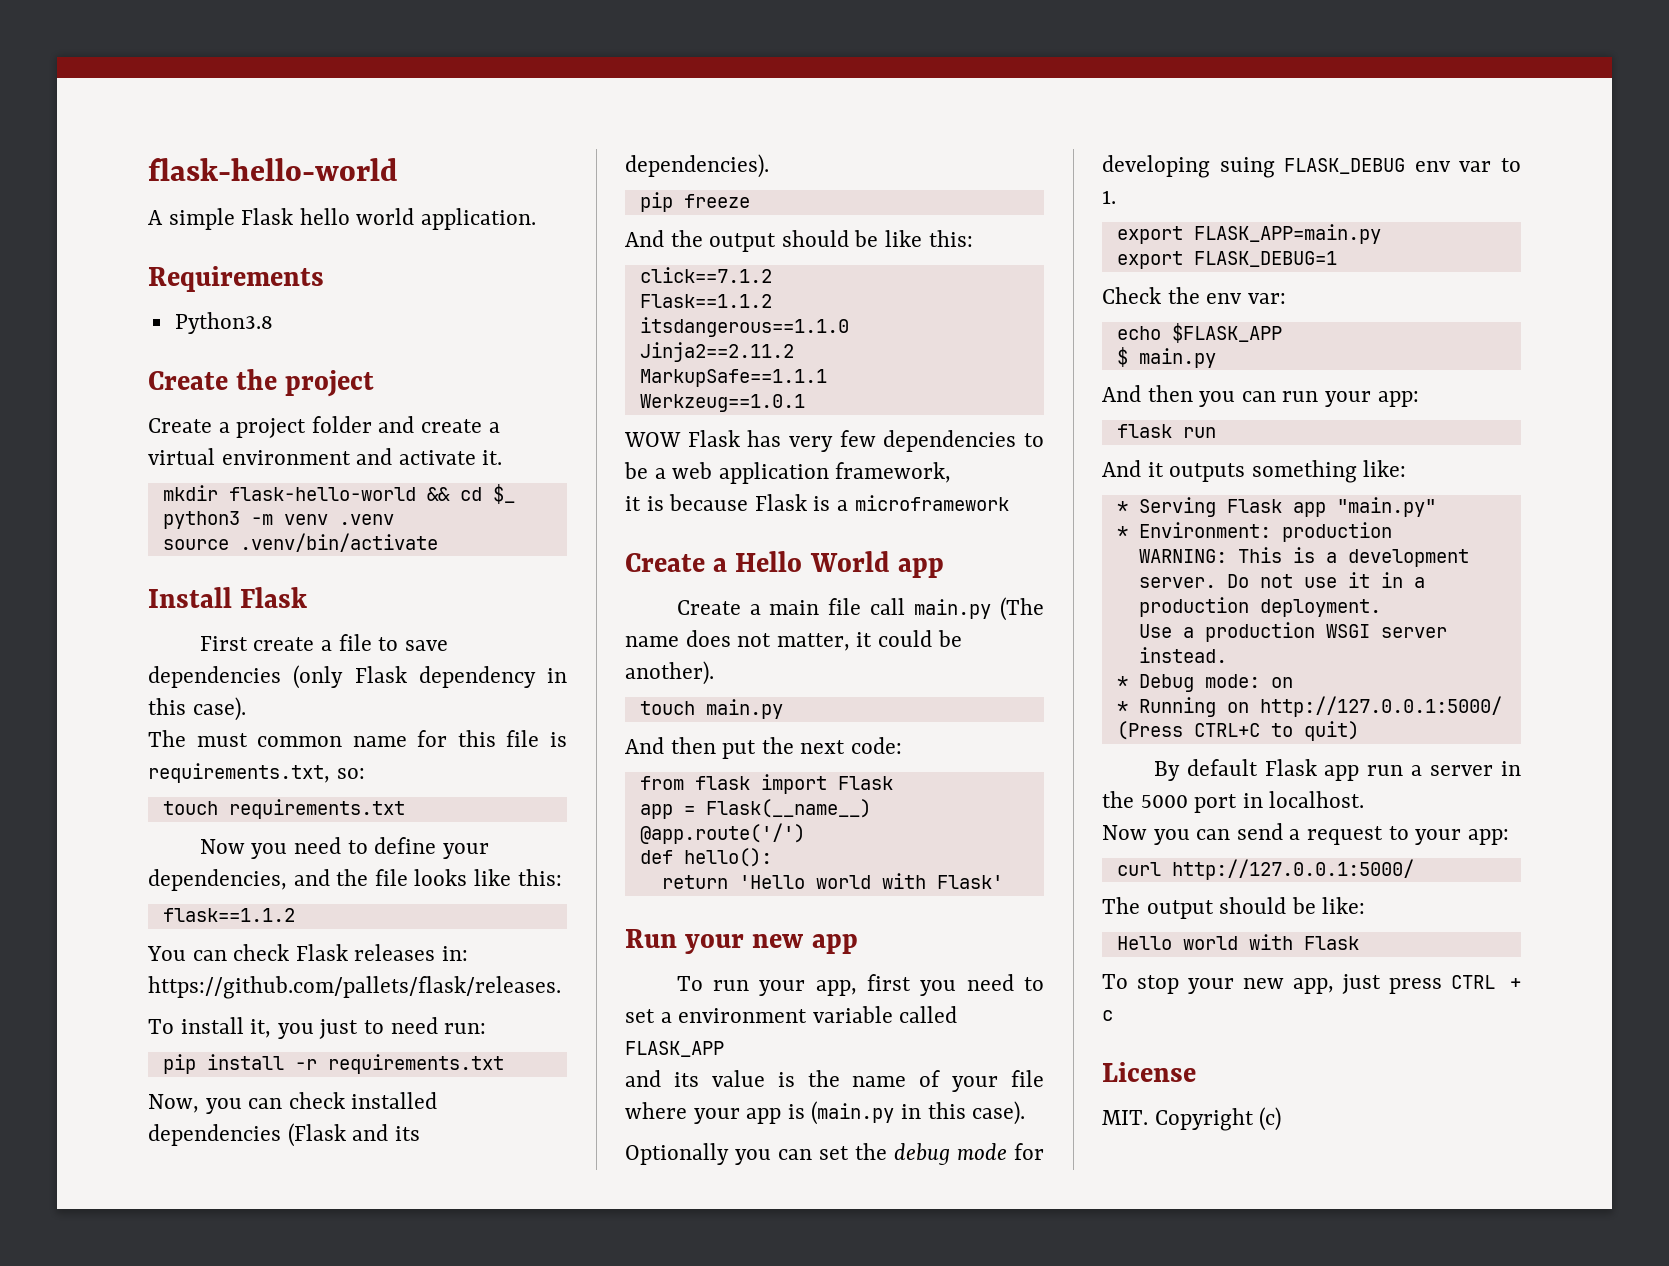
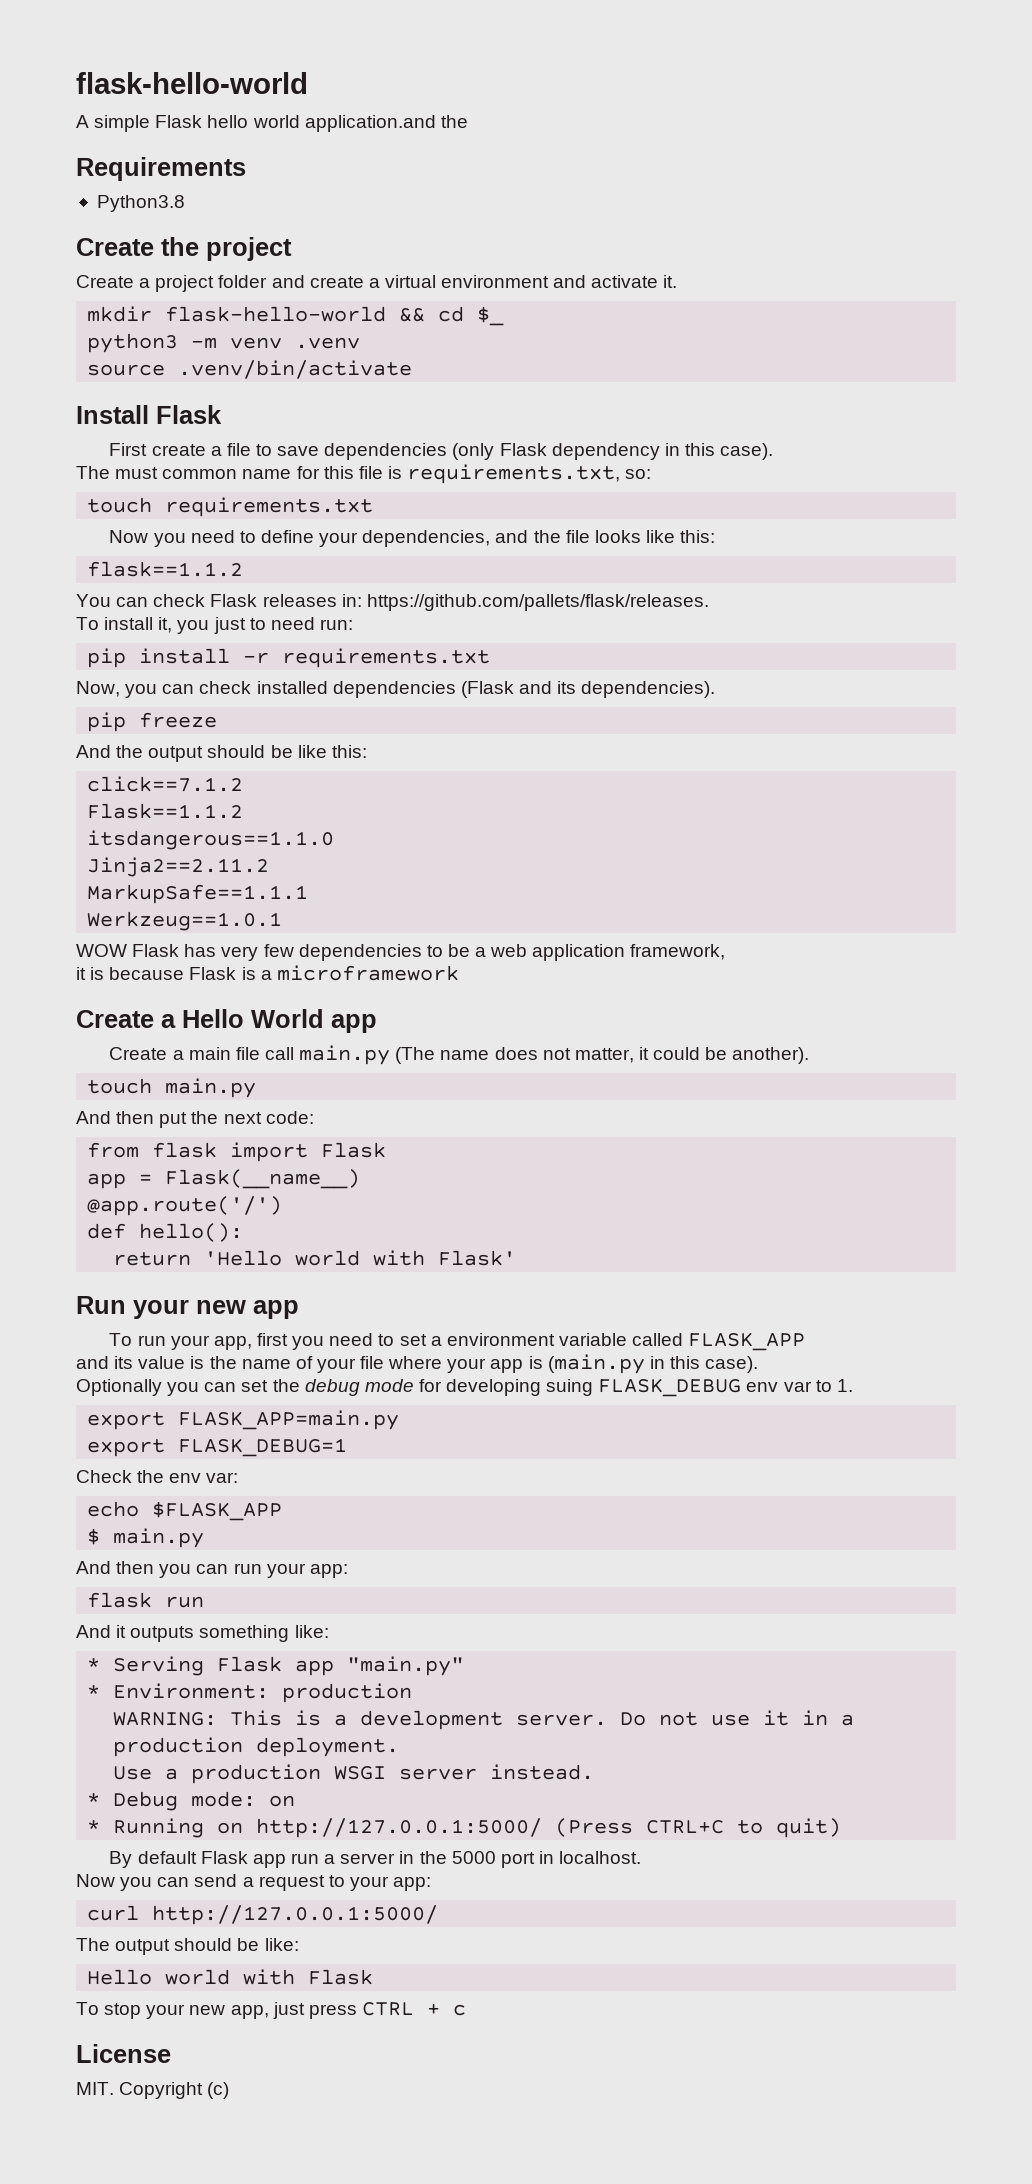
[421,208,537,230] application. -> [304,115,468,132] application.and the

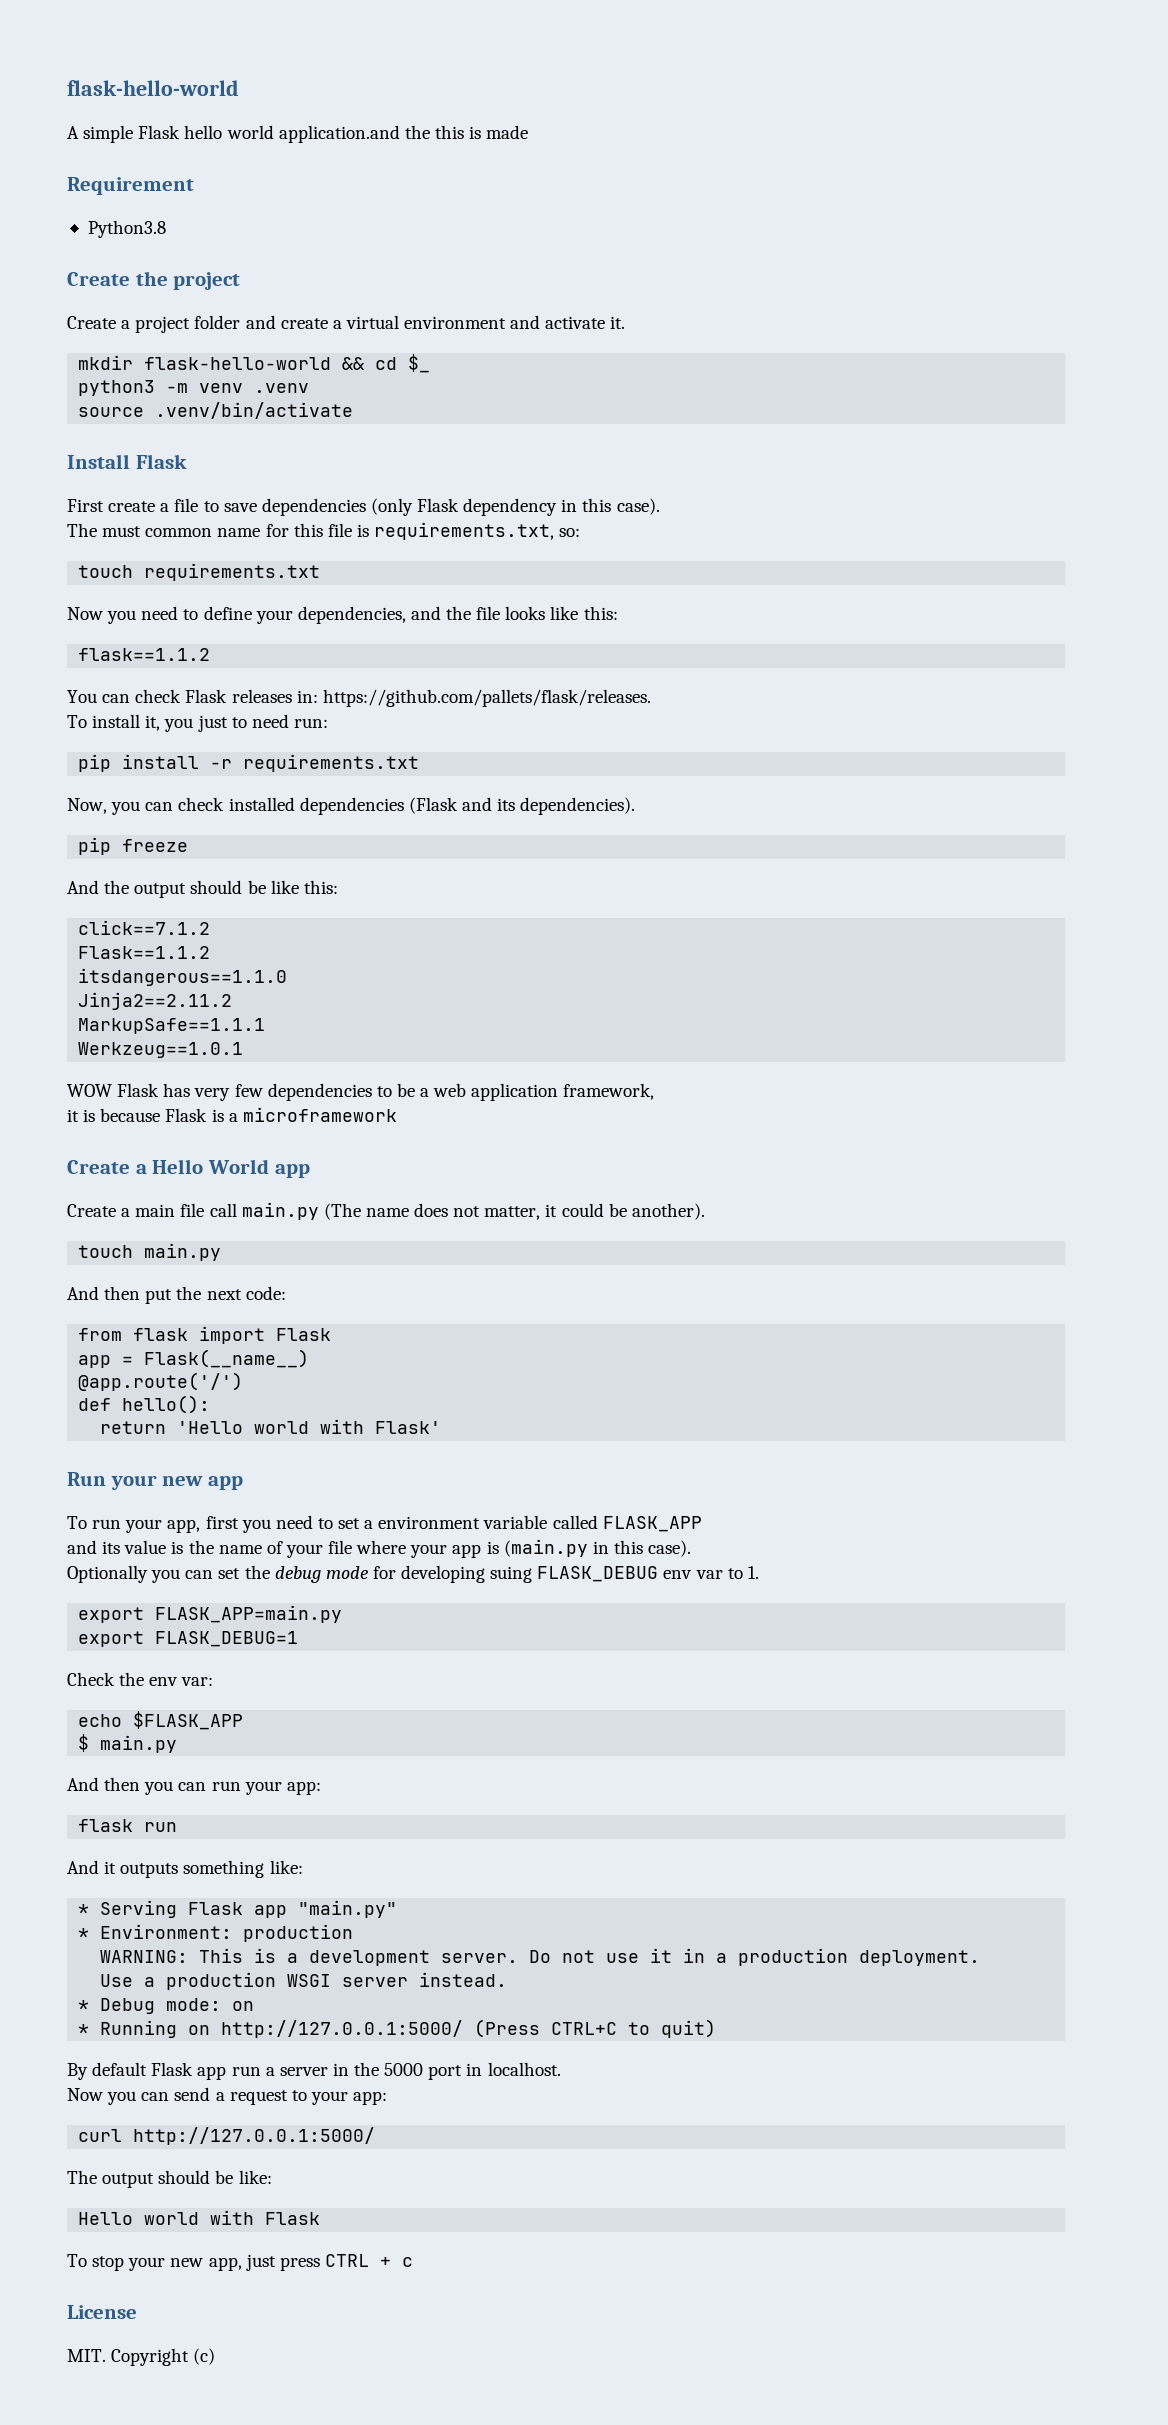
[76,157,246,181] // Requirements -> [434,125,529,139] [67,177,194,195] this is made // Requirement

